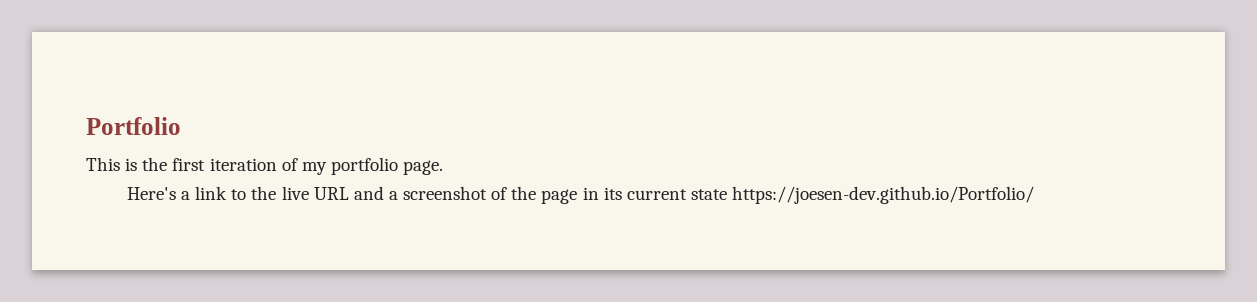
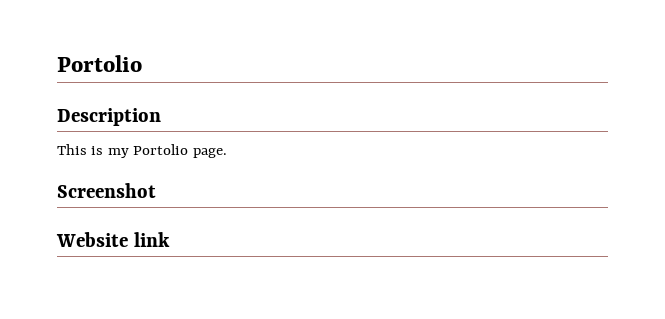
[86,117,181,135] Portfolio -> [57,55,142,72] [57,108,161,126] Portolio // Description
[142,157,444,175] [126,186,1035,204] the first iteration of my portfolio page. // Here's a link to the live URL and a screenshot of the page in its current state https://joesen-dev.github.io/Portfolio/ -> [107,144,227,158] [57,183,156,198] [56,232,170,247] my Portolio page. // Screenshot // Website link

